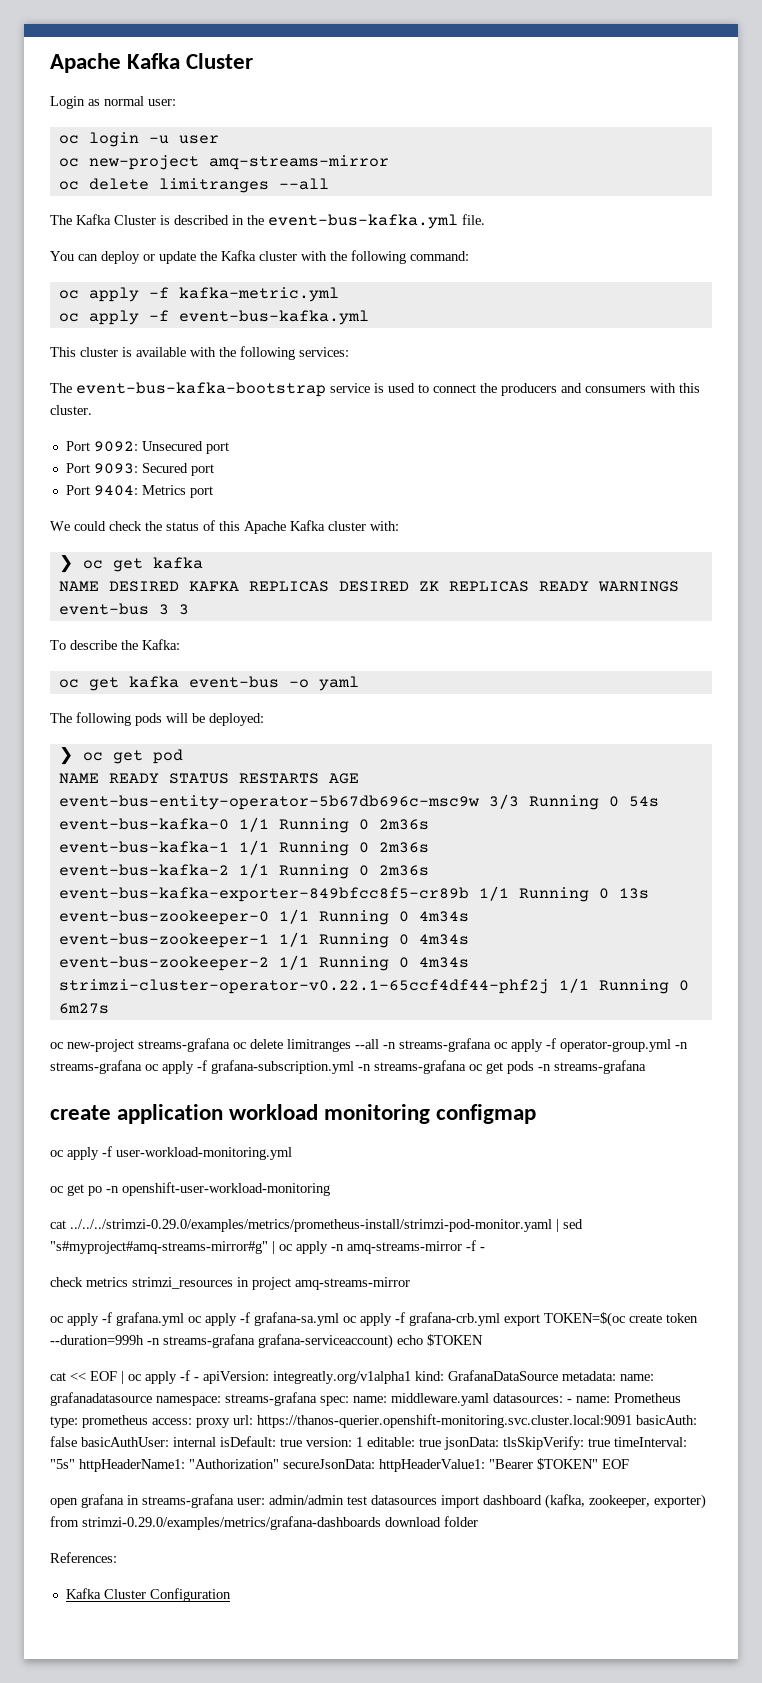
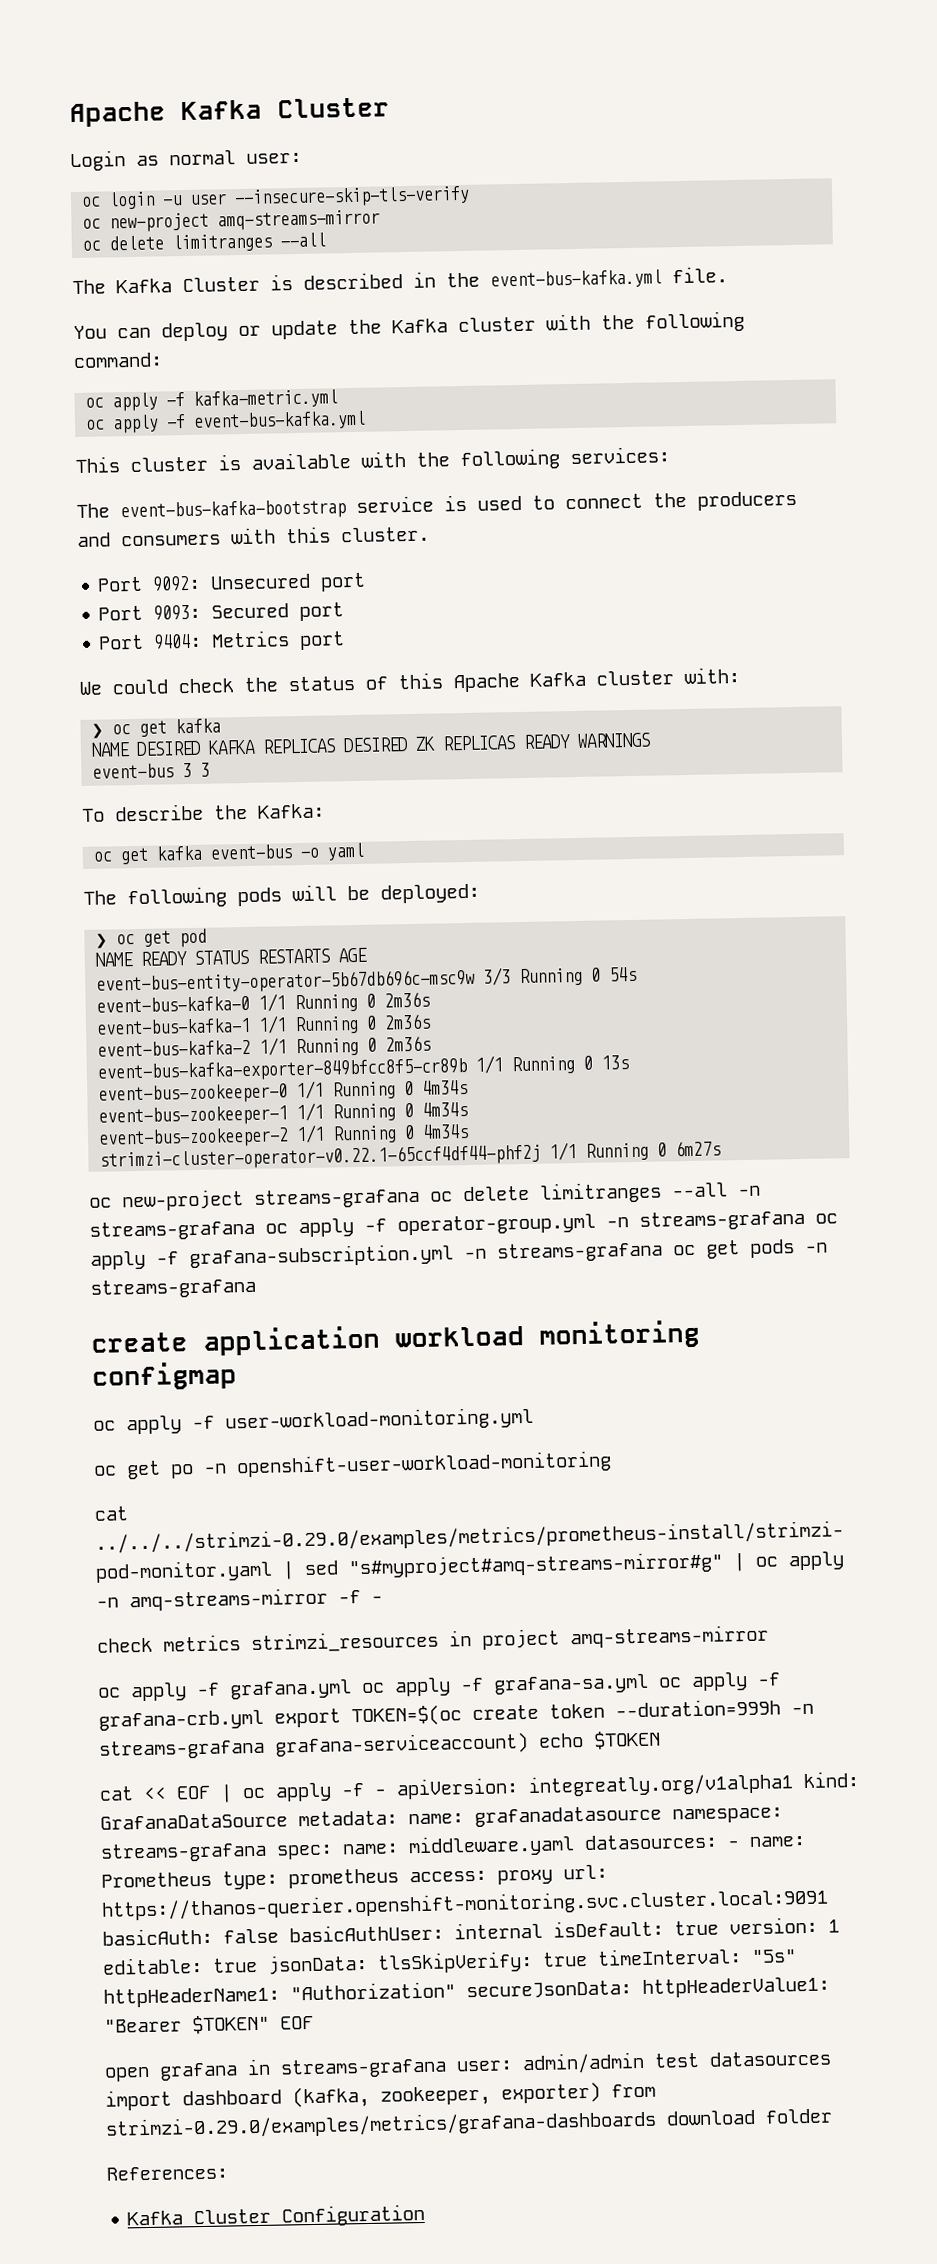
(219, 139) none -> [234,185,471,209] --insecure-skip-tls-verify

